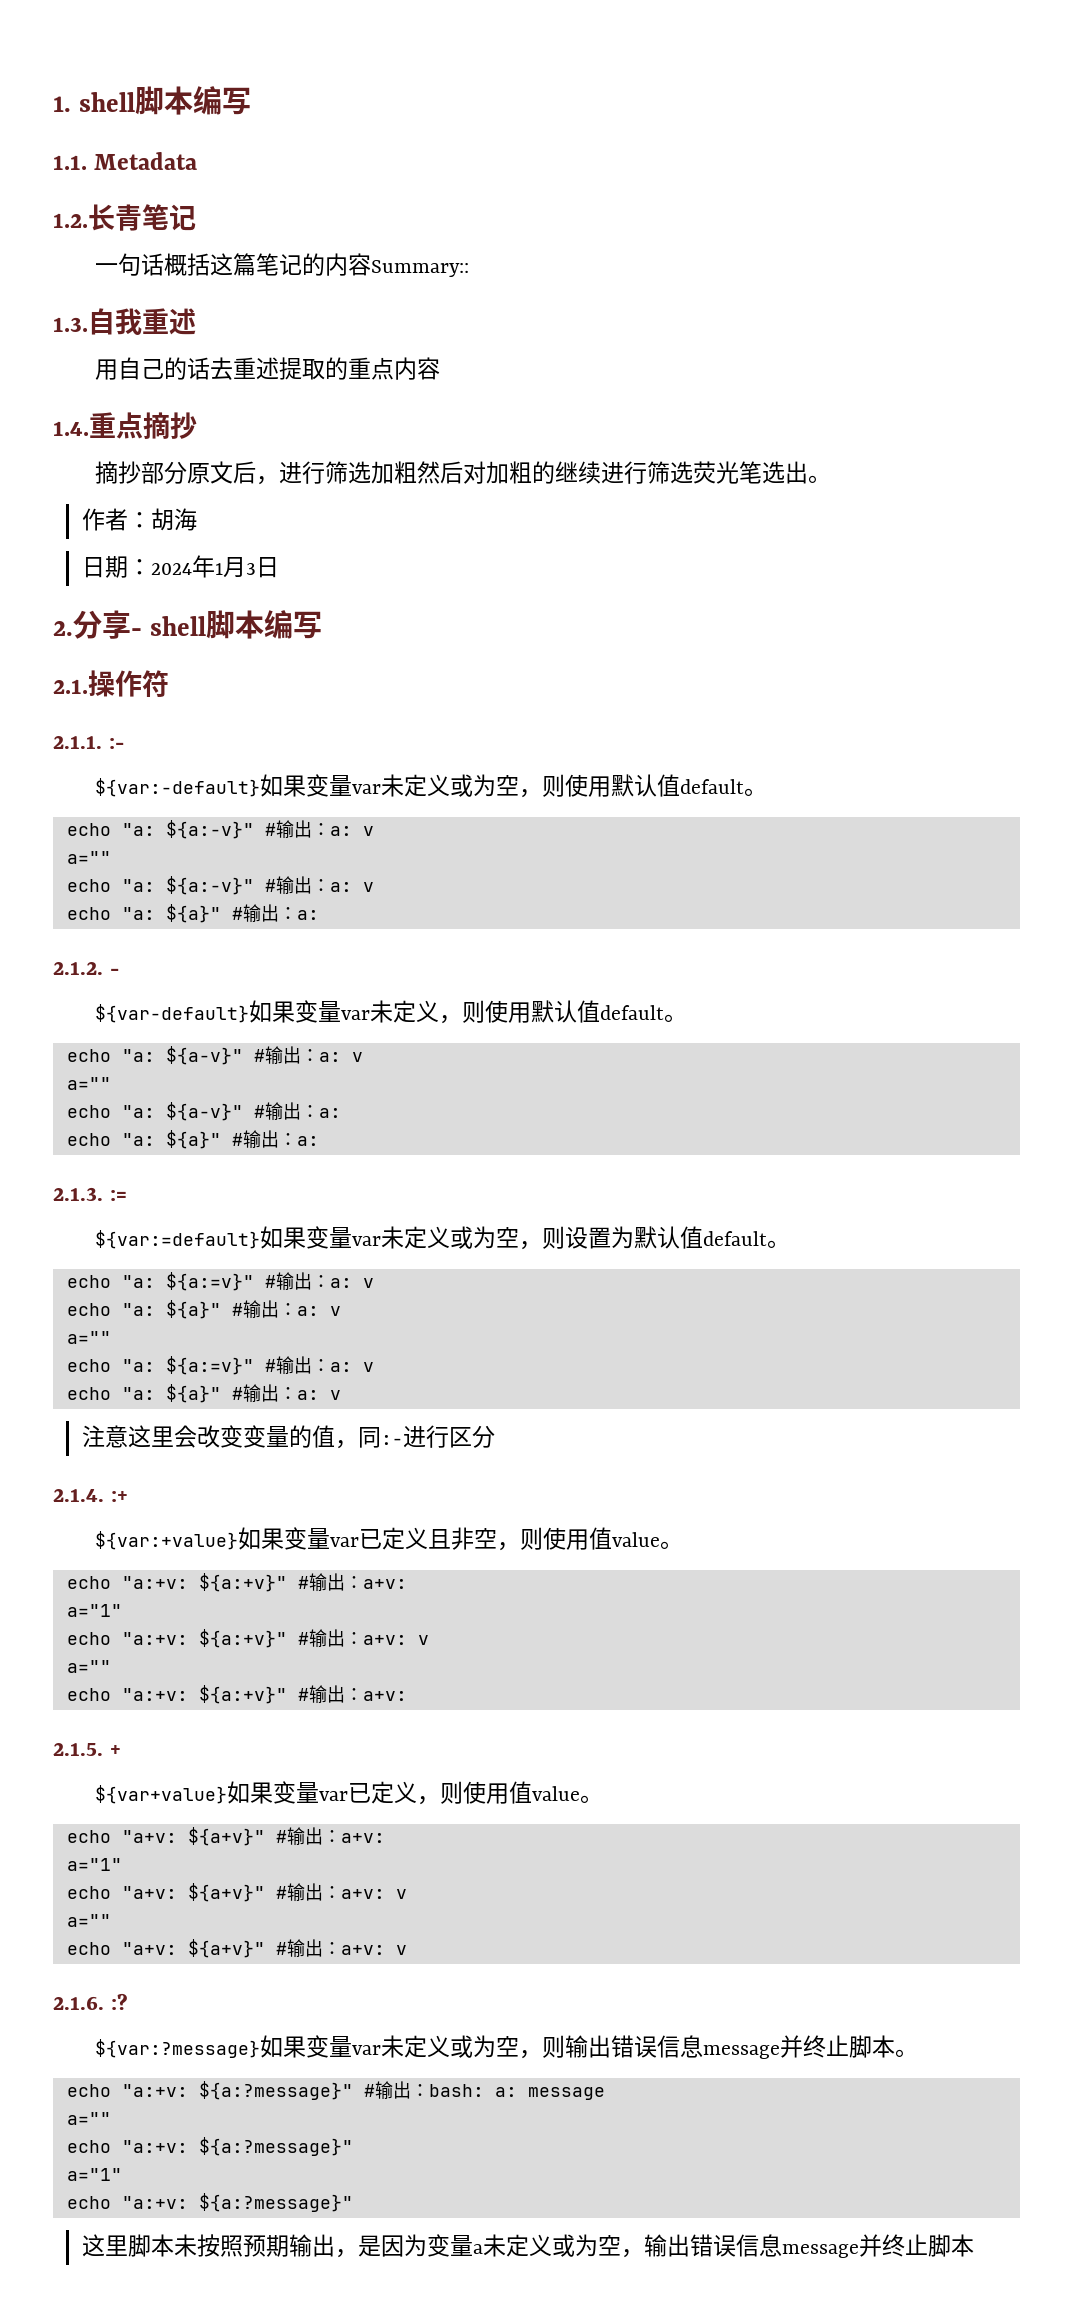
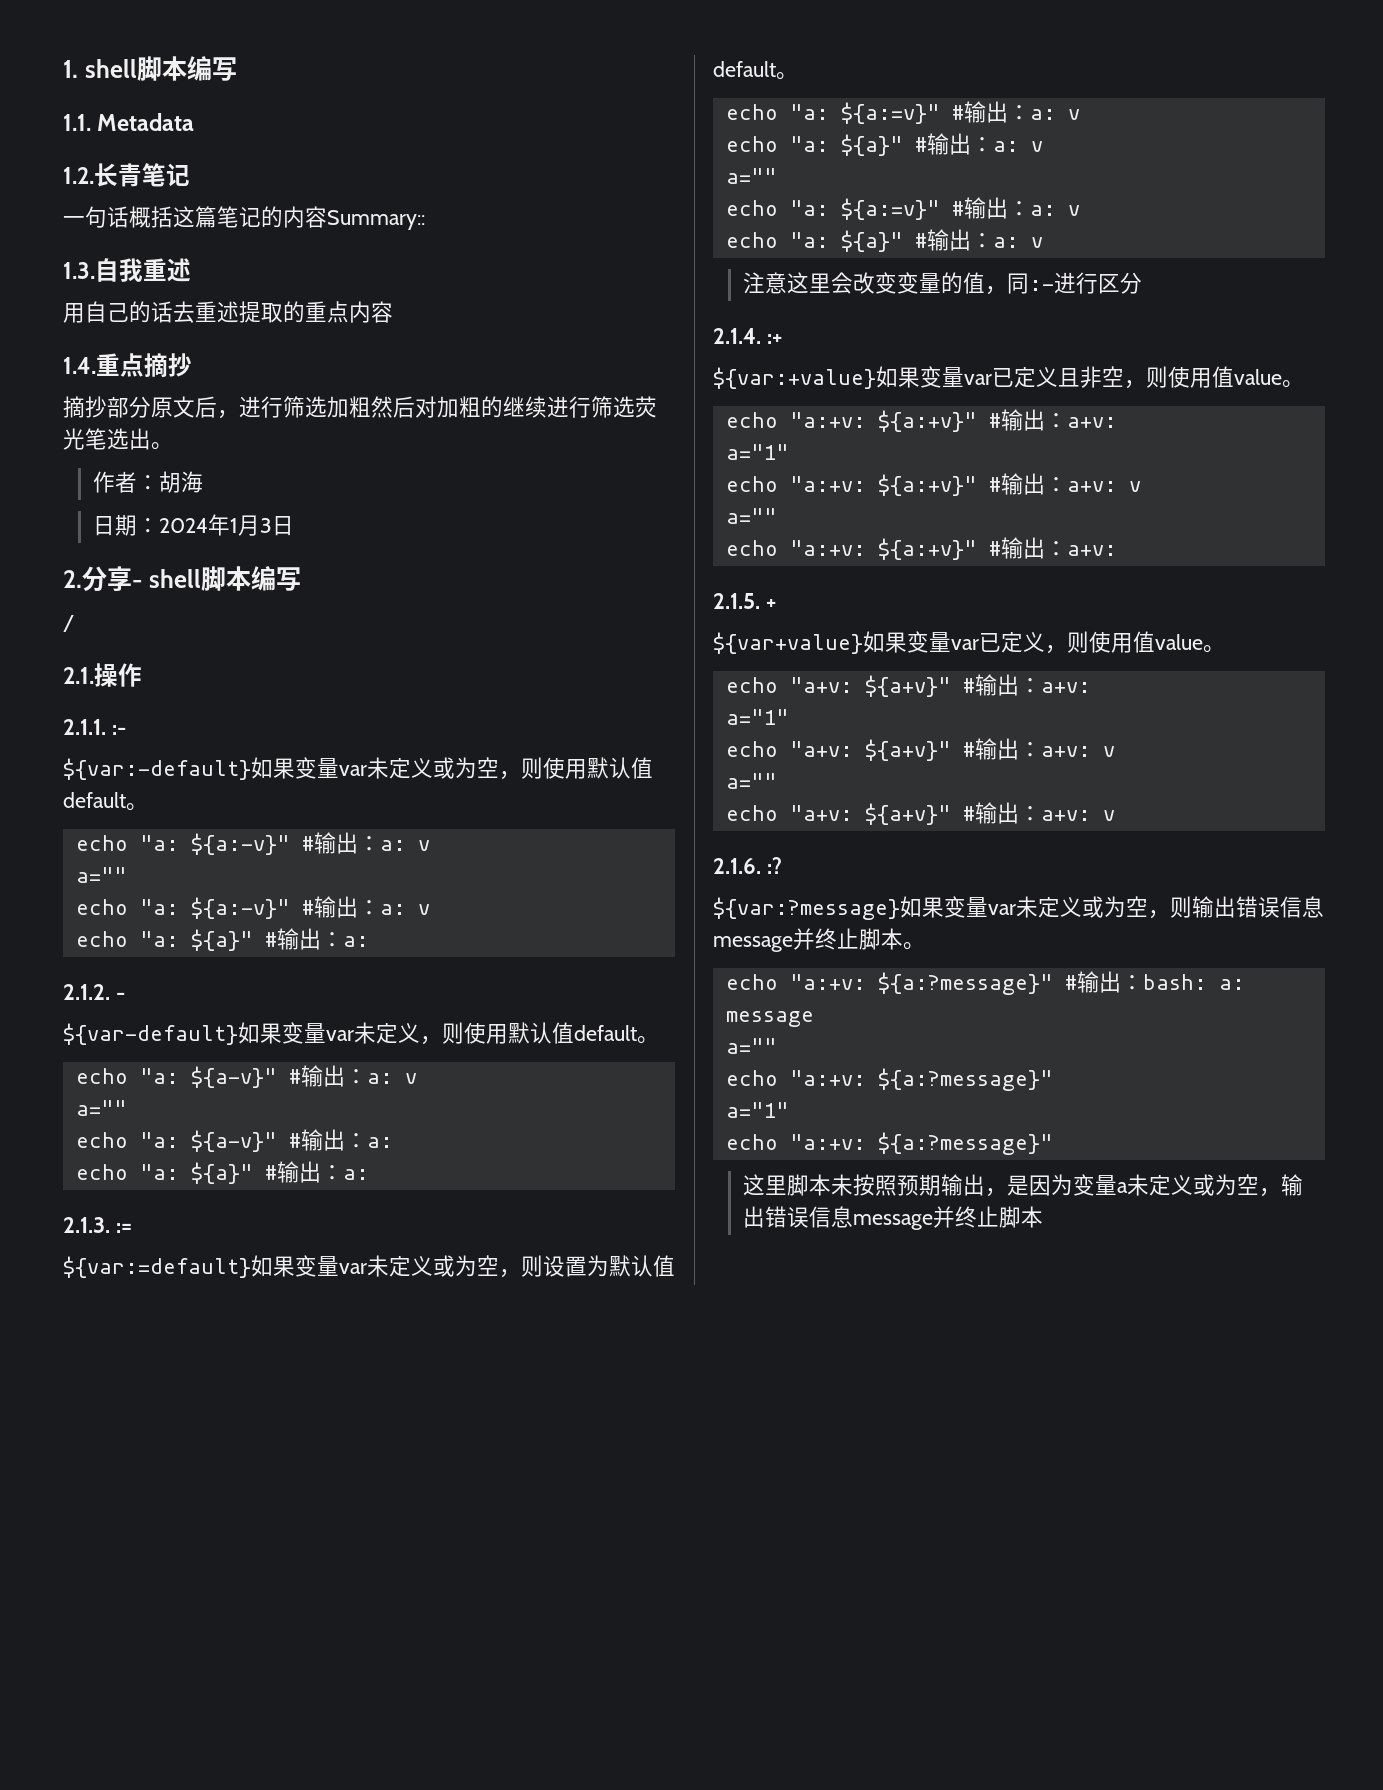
(322, 625) none -> [63,615,74,632] // /
[142,670,169,697] 符 -> (142, 675) none

